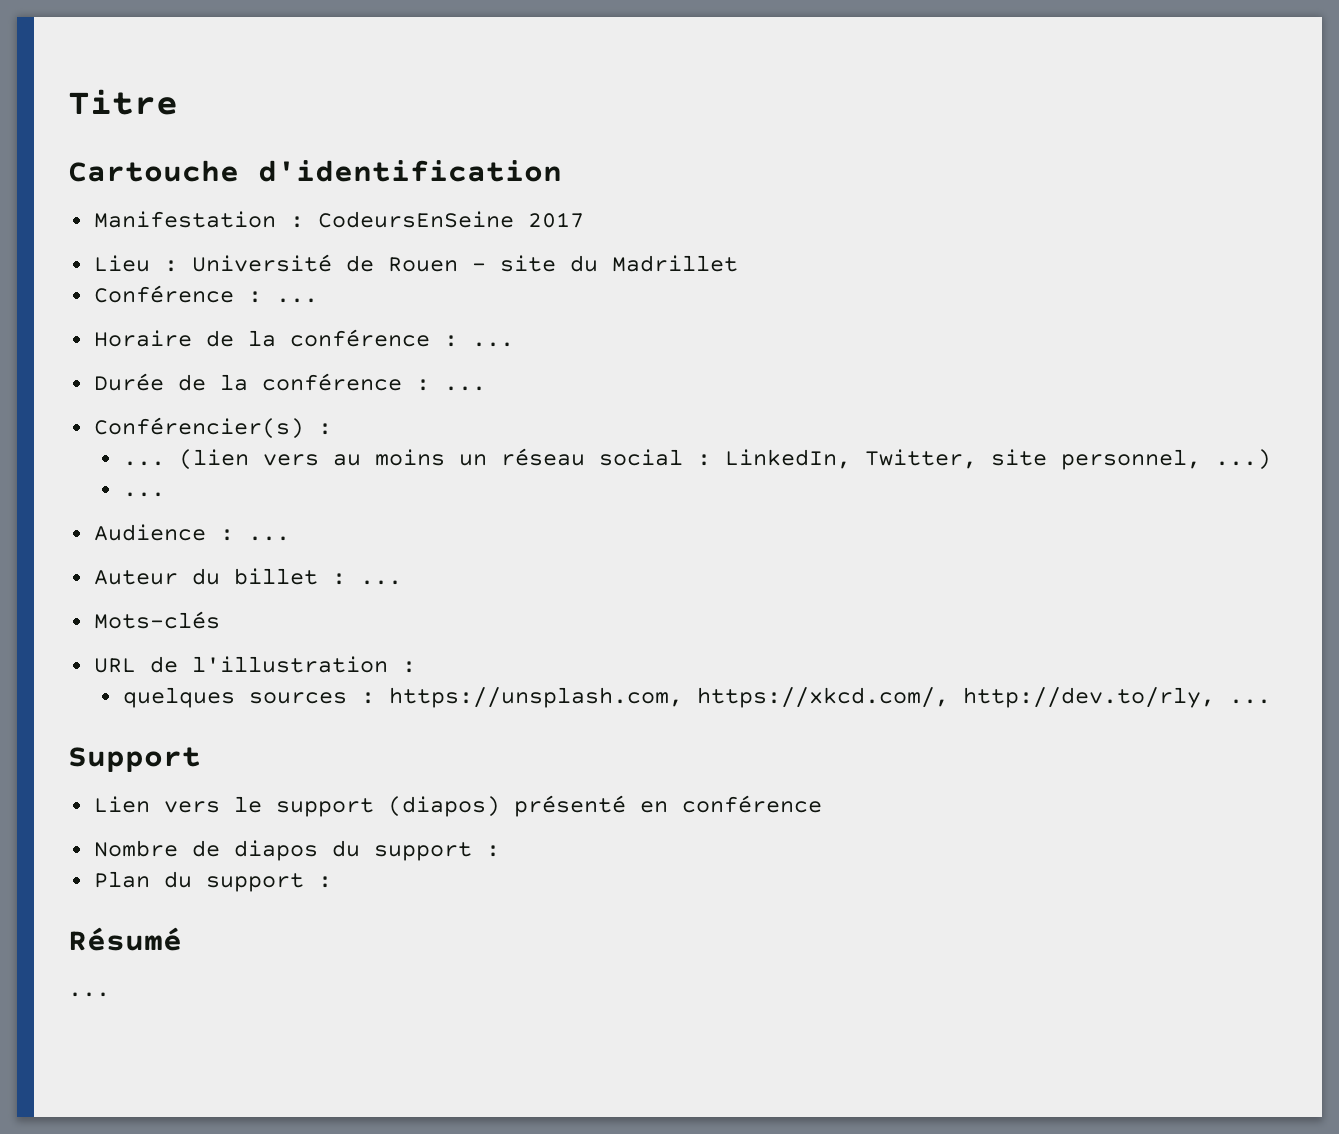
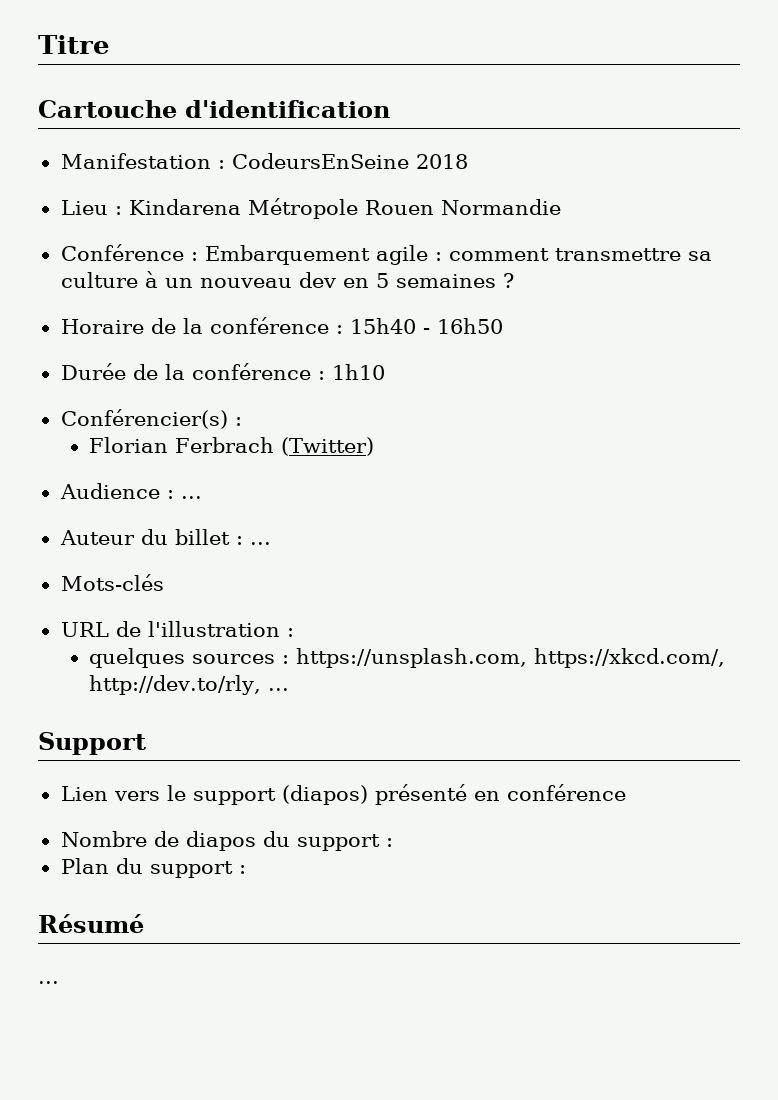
[527,212,584,228] 2017 -> [415,154,468,169] 2018
[191,254,738,272] [93,285,318,303] Université de Rouen - site du Madrillet // Conférence : ... -> [128,198,561,219] [60,244,712,265] [60,271,514,288] Kindarena Métropole Rouen Normandie // Conférence : Embarquement agile : comment transmettre sa culture à un nouveau dev en 5 semaines ?
[471,342,514,347] ... -> [349,318,503,334] 15h40 - 16h50
[443,386,486,391] ... -> [331,364,385,380] 1h10
[122,448,1271,470] [122,492,165,497] ... (lien vers au moins un réseau social : LinkedIn, Twitter, site personnel, ...) // ... -> [89,437,375,456] Florian Ferbrach (Twitter)

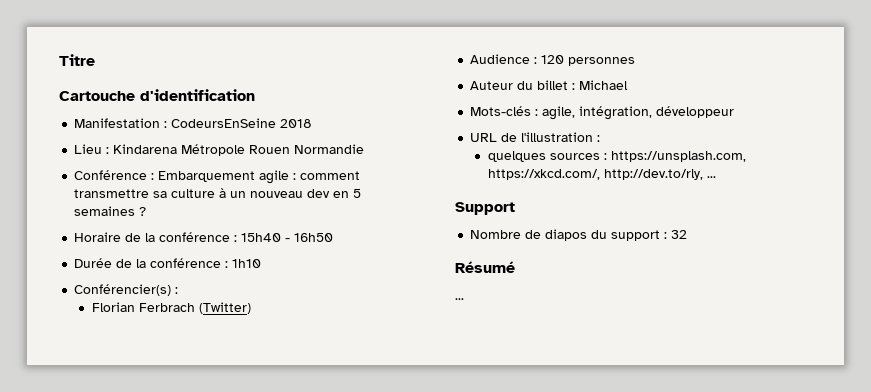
[180,496,202,499] ... -> [541,55,636,66] 120 personnes
[249,542,271,545] ... -> [579,80,629,90] Michael
(164, 582) none -> [535,106,735,120] : agile, intégration, développeur
[60,784,626,805] // Lien vers le support (diapos) présenté en conférence -> (515, 208) none
[60,858,246,878] // Plan du support : -> [671,230,688,239] 32

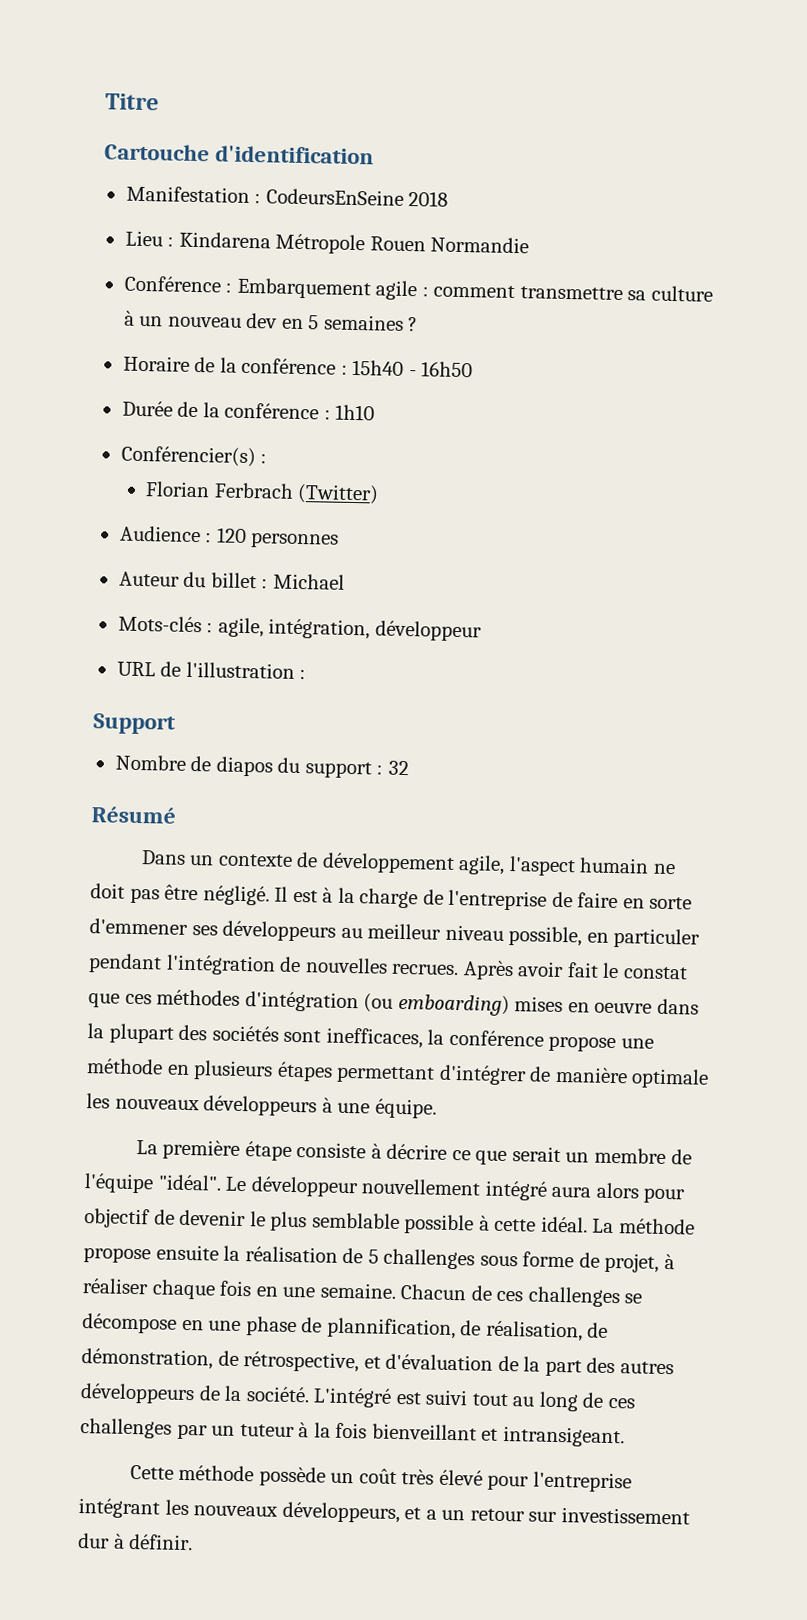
[487,151,746,162] [487,169,716,180] // quelques sources : https://unsplash.com, https://xkcd.com/, http://dev.to/rly, ... -> (307, 674) none
[455,298,464,300] ... -> [140,850,676,877] [90,883,693,911] [89,918,701,949] [88,953,688,981] [88,989,699,1017] [87,1023,654,1053] [86,1058,710,1089] [86,1093,437,1119] [135,1139,692,1166] [84,1173,686,1204] [84,1208,695,1235] [83,1244,675,1273] [82,1278,643,1308] [82,1313,609,1342] [81,1348,674,1377] [80,1383,635,1412] [80,1418,625,1448] [129,1464,632,1493] [78,1498,690,1525] [78,1532,194,1551] Dans un contexte de développement agile, l'aspect humain ne doit pas être négligé. Il est à la charge de l'entreprise de faire en sorte d'emmener ses développeurs au meilleur niveau possible, en particuler pendant l'intégration de nouvelles recrues. Après avoir fait le constat que ces méthodes d'intégration (ou emboarding) mises en oeuvre dans la plupart des sociétés sont inefficaces, la conférence propose une méthode en plusieurs étapes permettant d'intégrer de manière optimale les nouveaux développeurs à une équipe. // La première étape consiste à décrire ce que serait un membre de l'équipe "idéal". Le développeur nouvellement intégré aura alors pour objectif de devenir le plus semblable possible à cette idéal. La méthode propose ensuite la réalisation de 5 challenges sous forme de projet, à réaliser chaque fois en une semaine. Chacun de ces challenges se décompose en une phase de plannification, de réalisation, de démonstration, de rétrospective, et d'évaluation de la part des autres développeurs de la société. L'intégré est suivi tout au long de ces challenges par un tuteur à la fois bienveillant et intransigeant. // Cette méthode possède un coût très élevé pour l'entreprise intégrant les nouveaux développeurs, et a un retour sur investissement dur à définir.

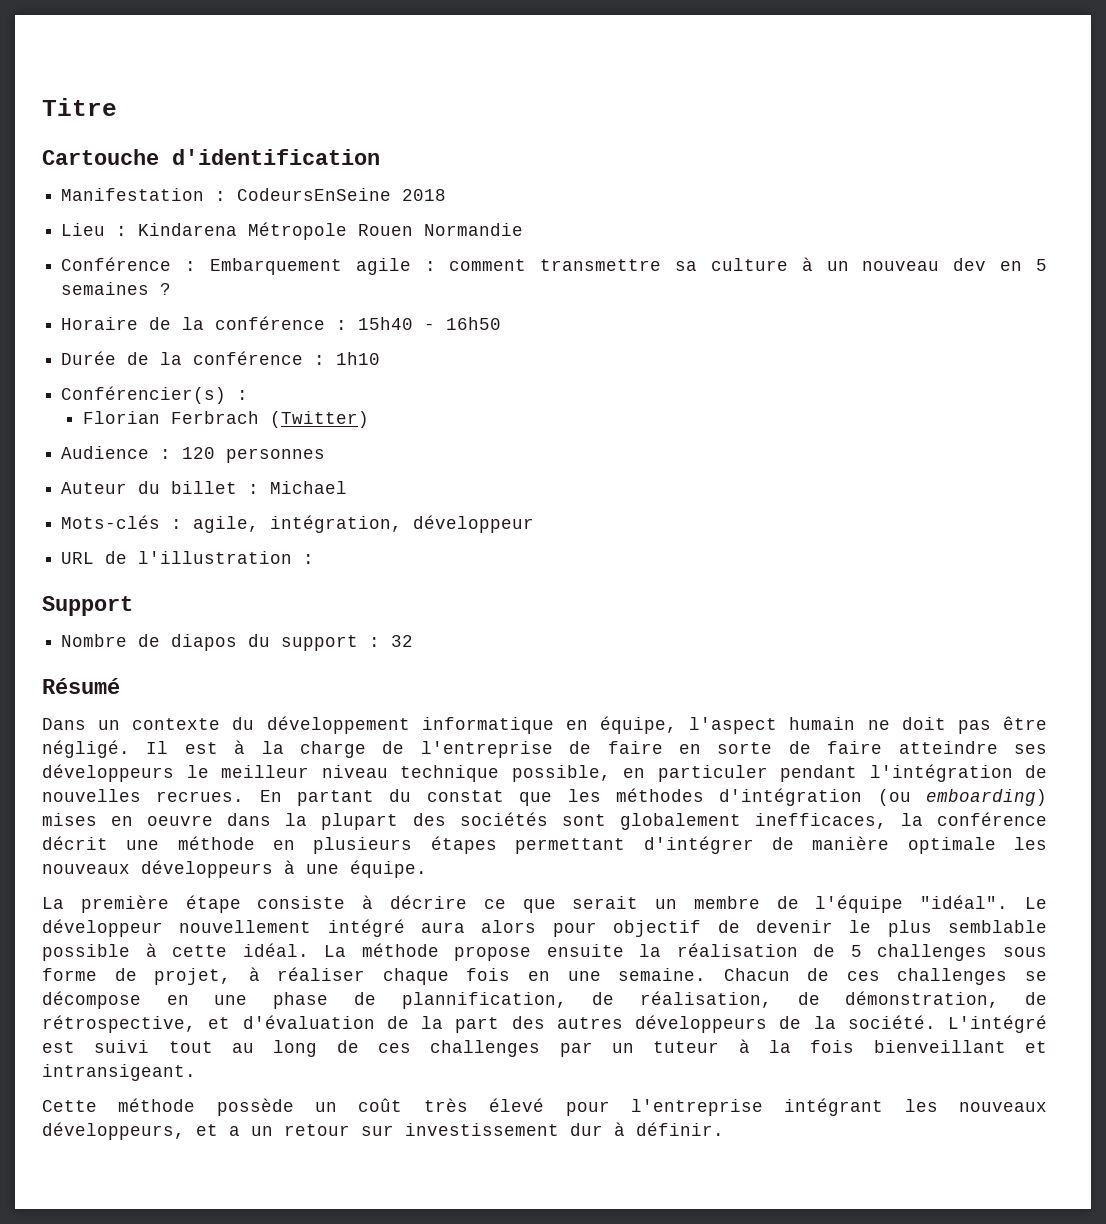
[296,852,506,875] de développement agile, -> [232,716,678,734] du développement informatique en équipe,
[89,918,188,935] d'emmener -> [788,741,998,754] de faire atteindre
[340,927,363,939] au -> [186,765,209,778] le
(504, 932) none -> [400,765,499,782] technique
[462,960,620,981] Après avoir fait le -> [259,789,412,806] En partant du
[124,993,152,1005] ces -> [567,789,601,802] les
(322, 1036) none -> [619,813,741,830] globalement
[548,1035,617,1053] propose -> [42,836,108,850] décrit

